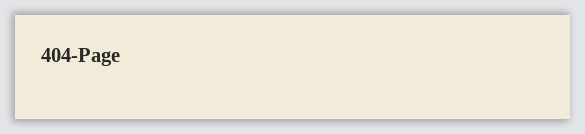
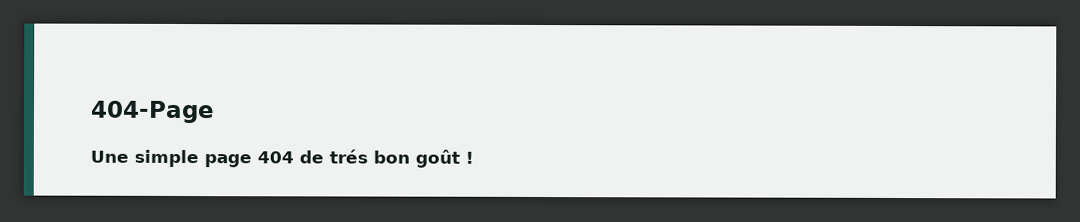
(120, 57) none -> [90,149,474,168] // Une simple page 404 de trés bon goût !

